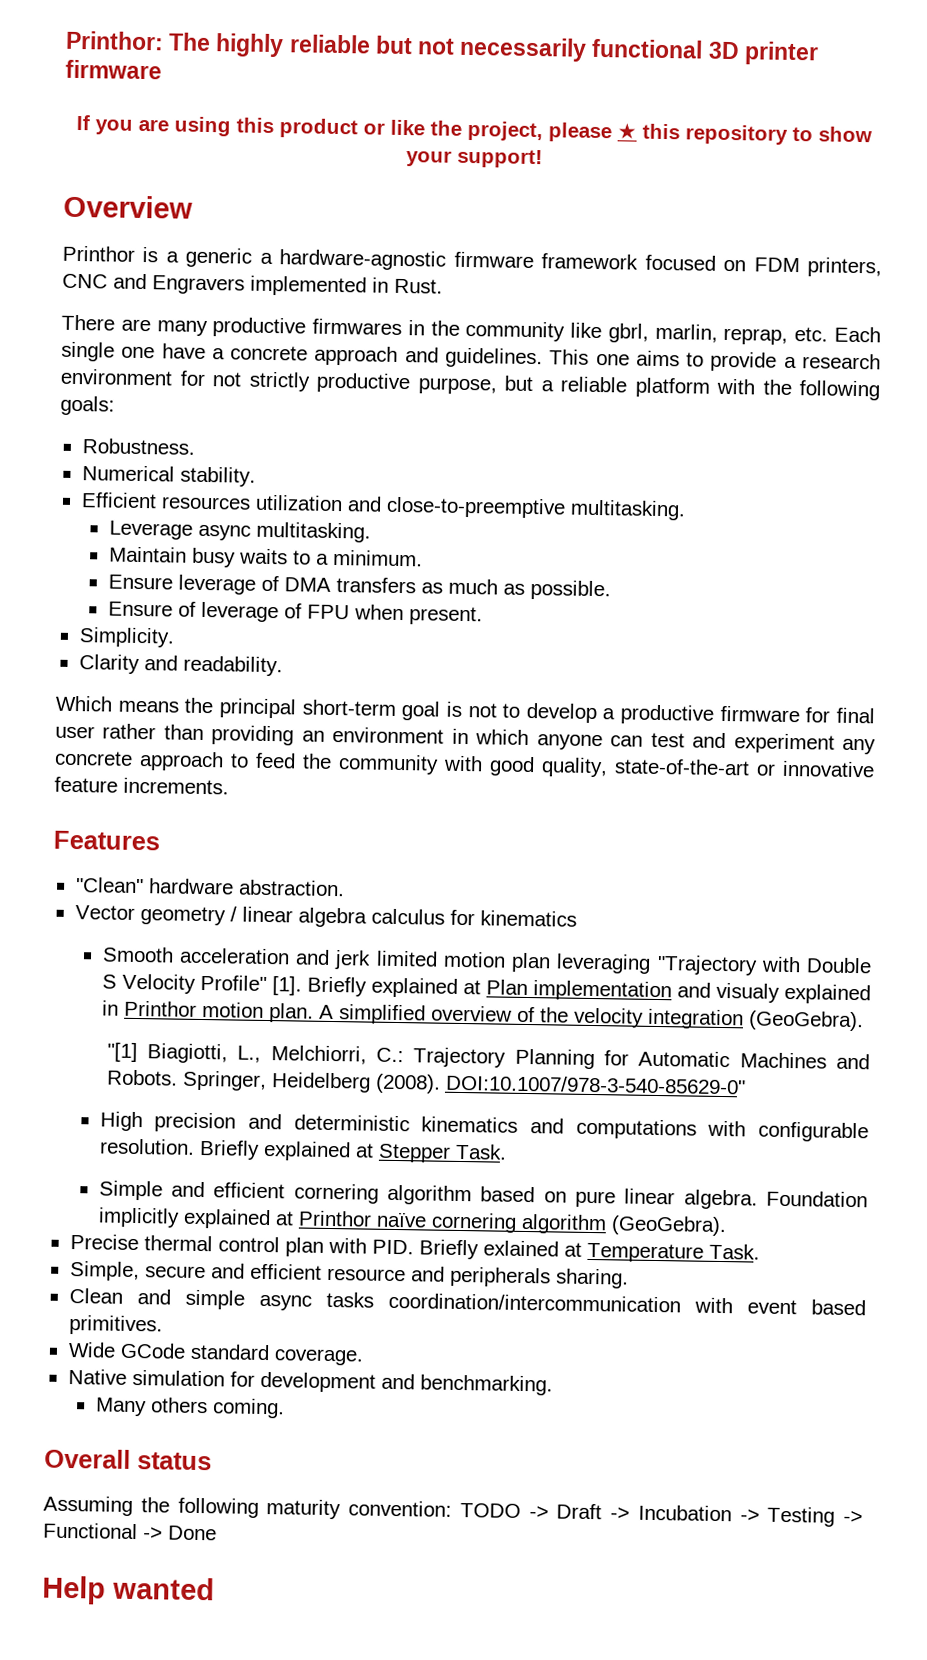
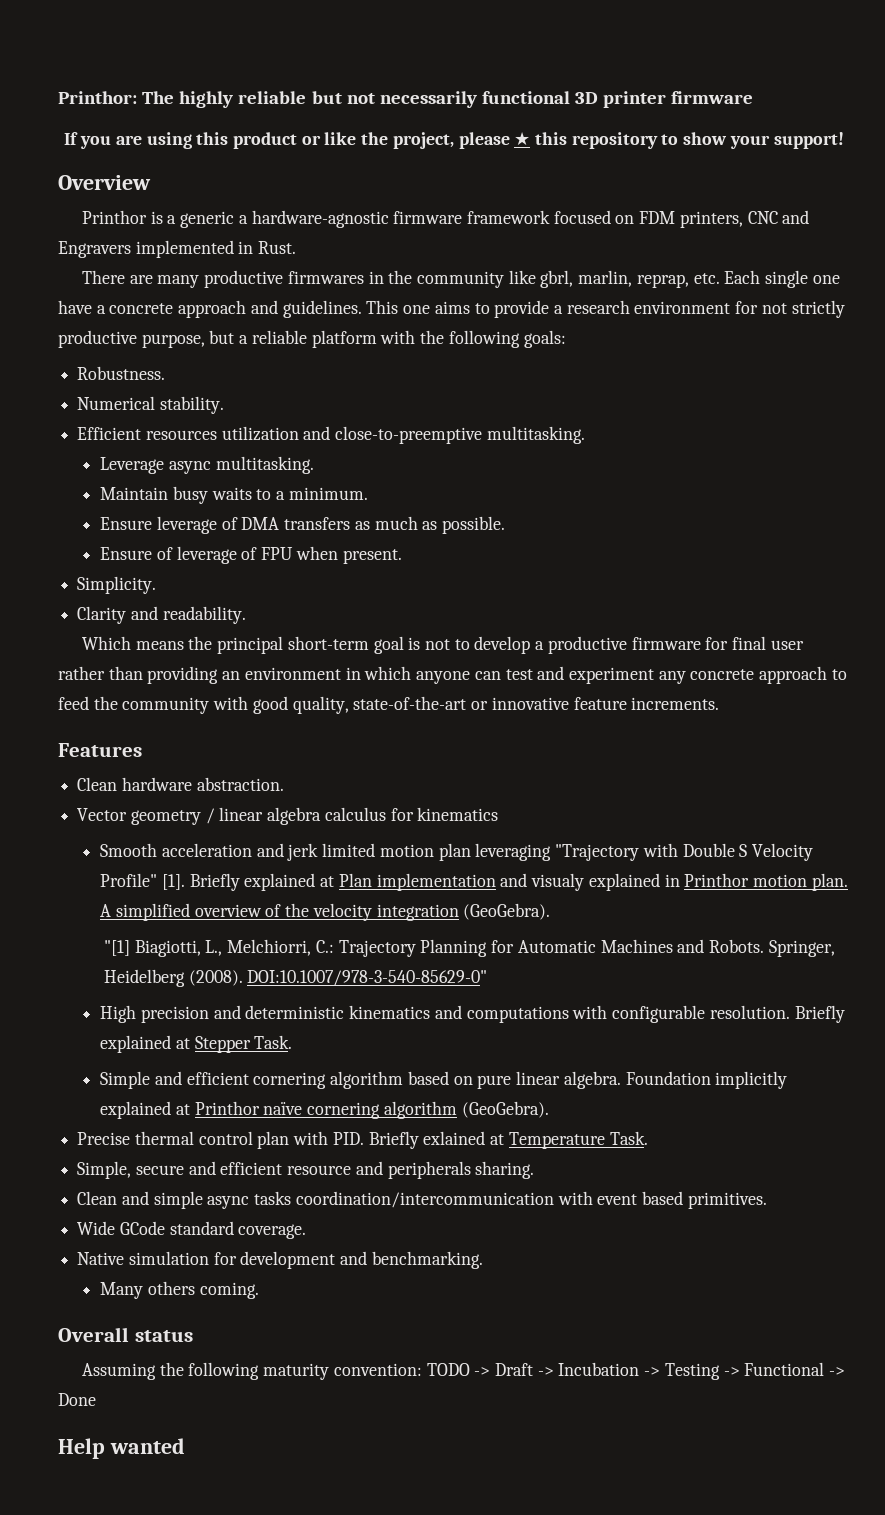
[75,877,144,894] "Clean" -> [77,777,118,791] Clean

